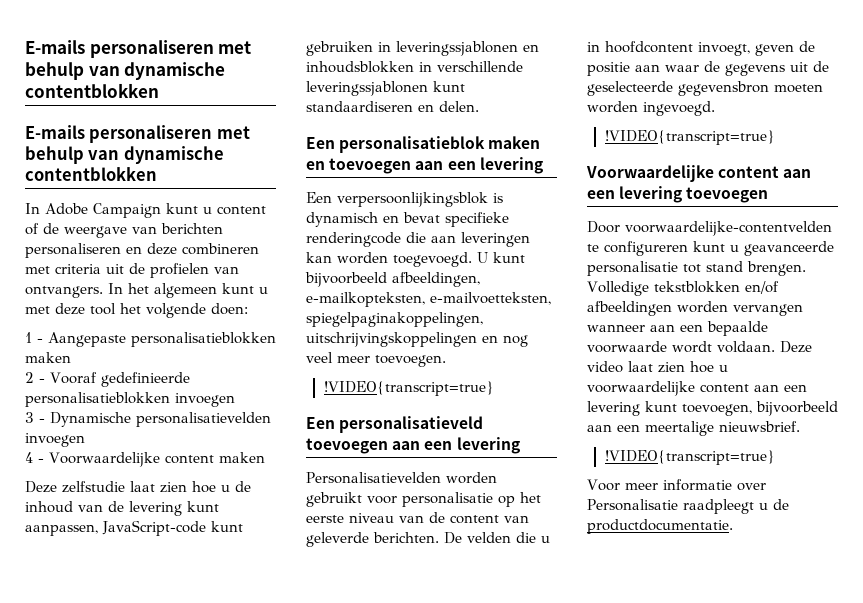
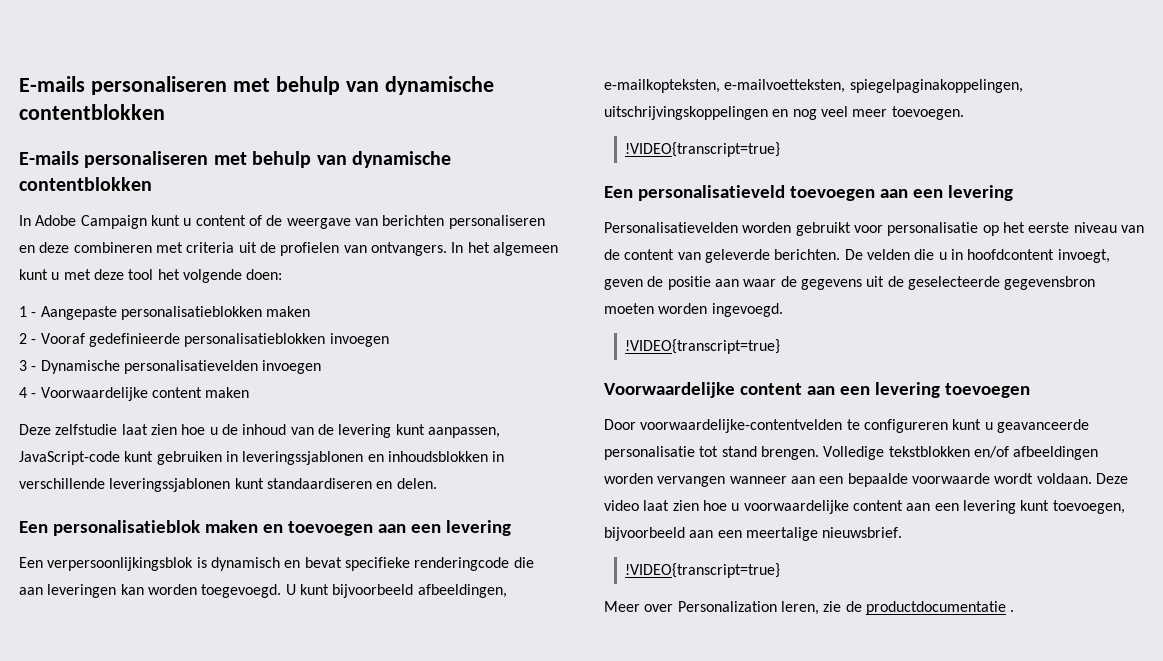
[587,479,766,491] [587,499,789,514] [587,519,733,534] Voor meer informatie over Personalisatie raadpleegt u de productdocumentatie. -> [604,601,1015,615] Meer over Personalization leren, zie de productdocumentatie .

